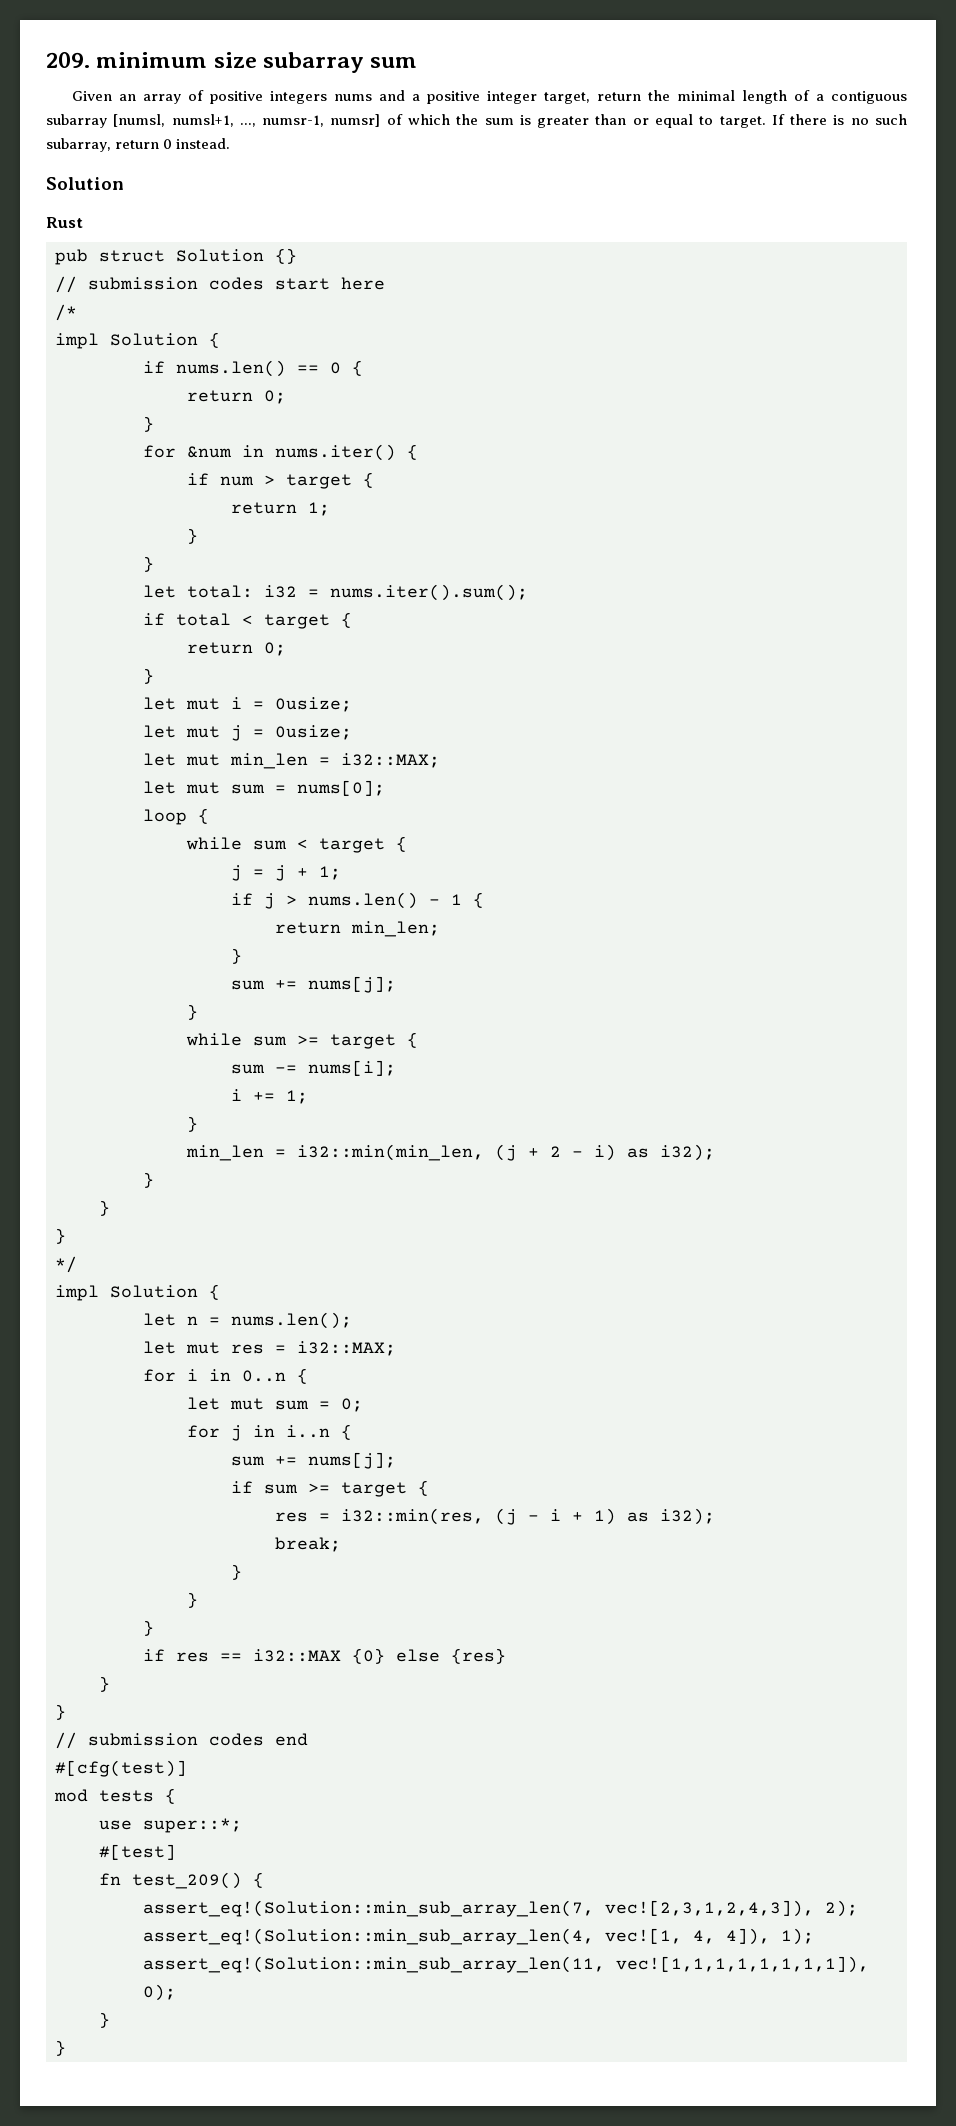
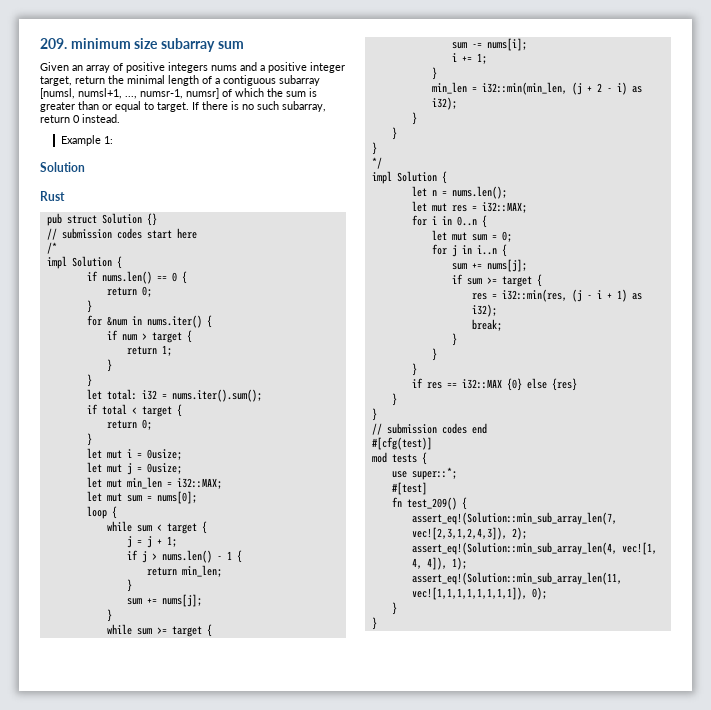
(231, 143) none -> [60,135,113,146] // Example 1:

